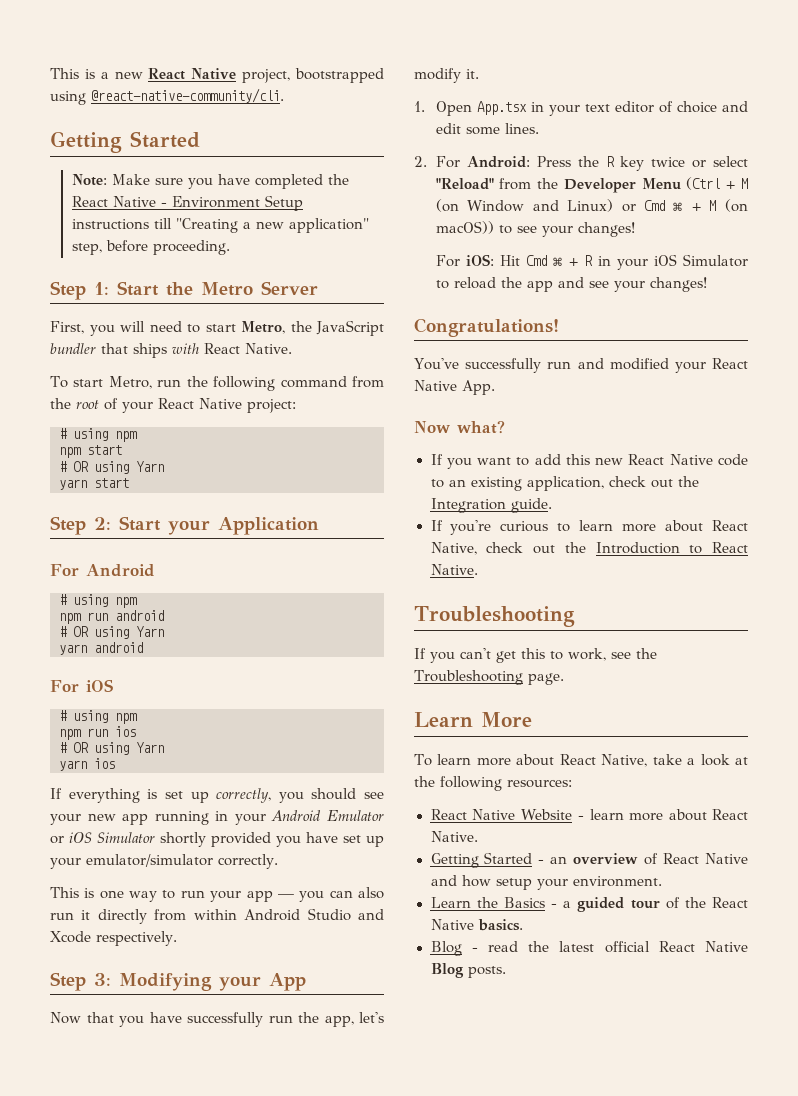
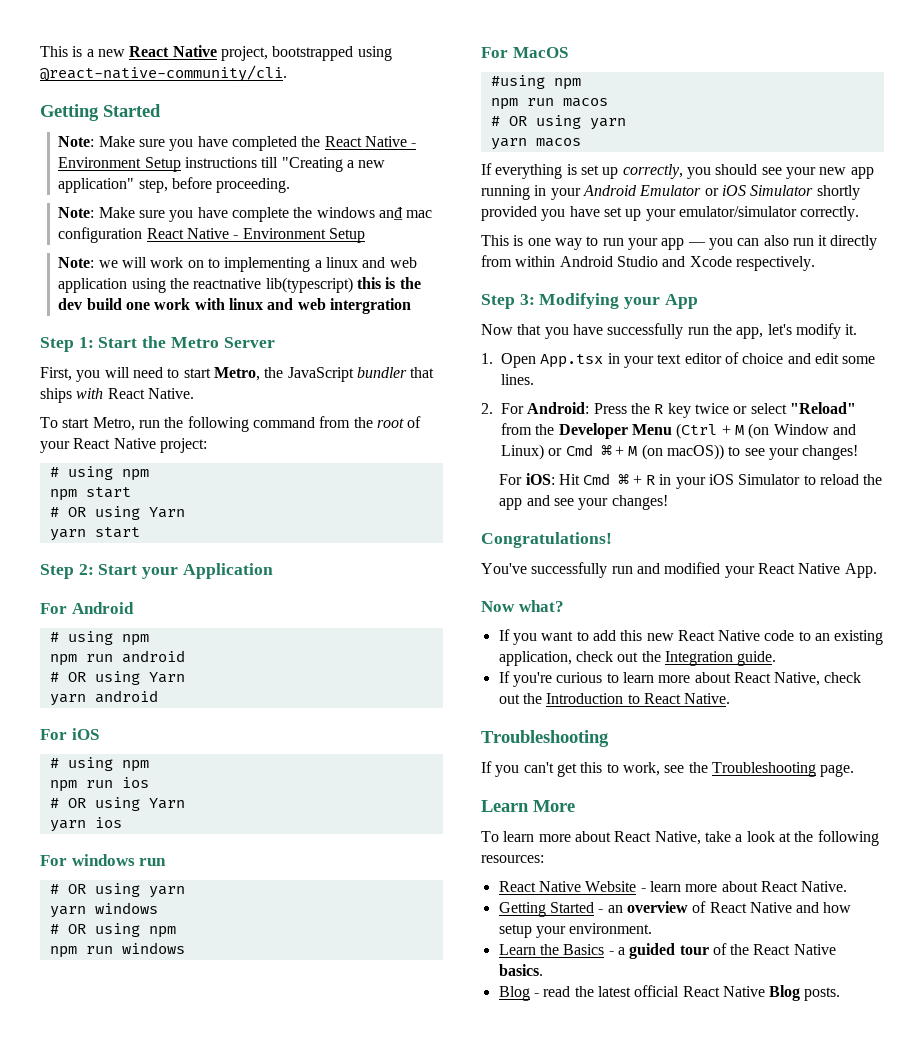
(230, 247) none -> [58,207,433,222] [58,227,366,243] [58,257,417,272] [58,277,421,293] [58,298,412,314] // Note: Make sure you have complete the windows an₫ mac configuration React Native - Environment Setup // Note: we will work on to implementing a linux and web application using the reactnative lib(typescript) this is the dev build one work with linux and web intergration
(115, 763) none -> [40,854,167,866] [49,883,185,898] [49,902,158,918] [49,923,176,938] [49,942,185,958] [481,47,568,58] [490,75,581,90] [490,98,608,110] [490,115,626,130] [490,138,581,150] // For windows run // # OR using yarn // yarn windows // # OR using npm // npm run windows // For MacOS // #using npm // npm run macos // # OR using yarn // yarn macos

